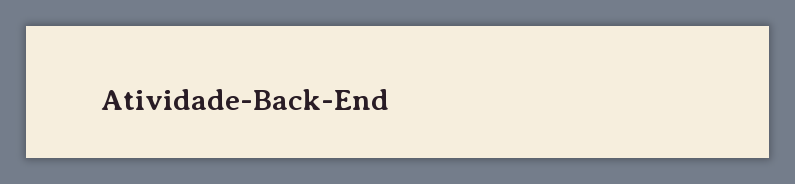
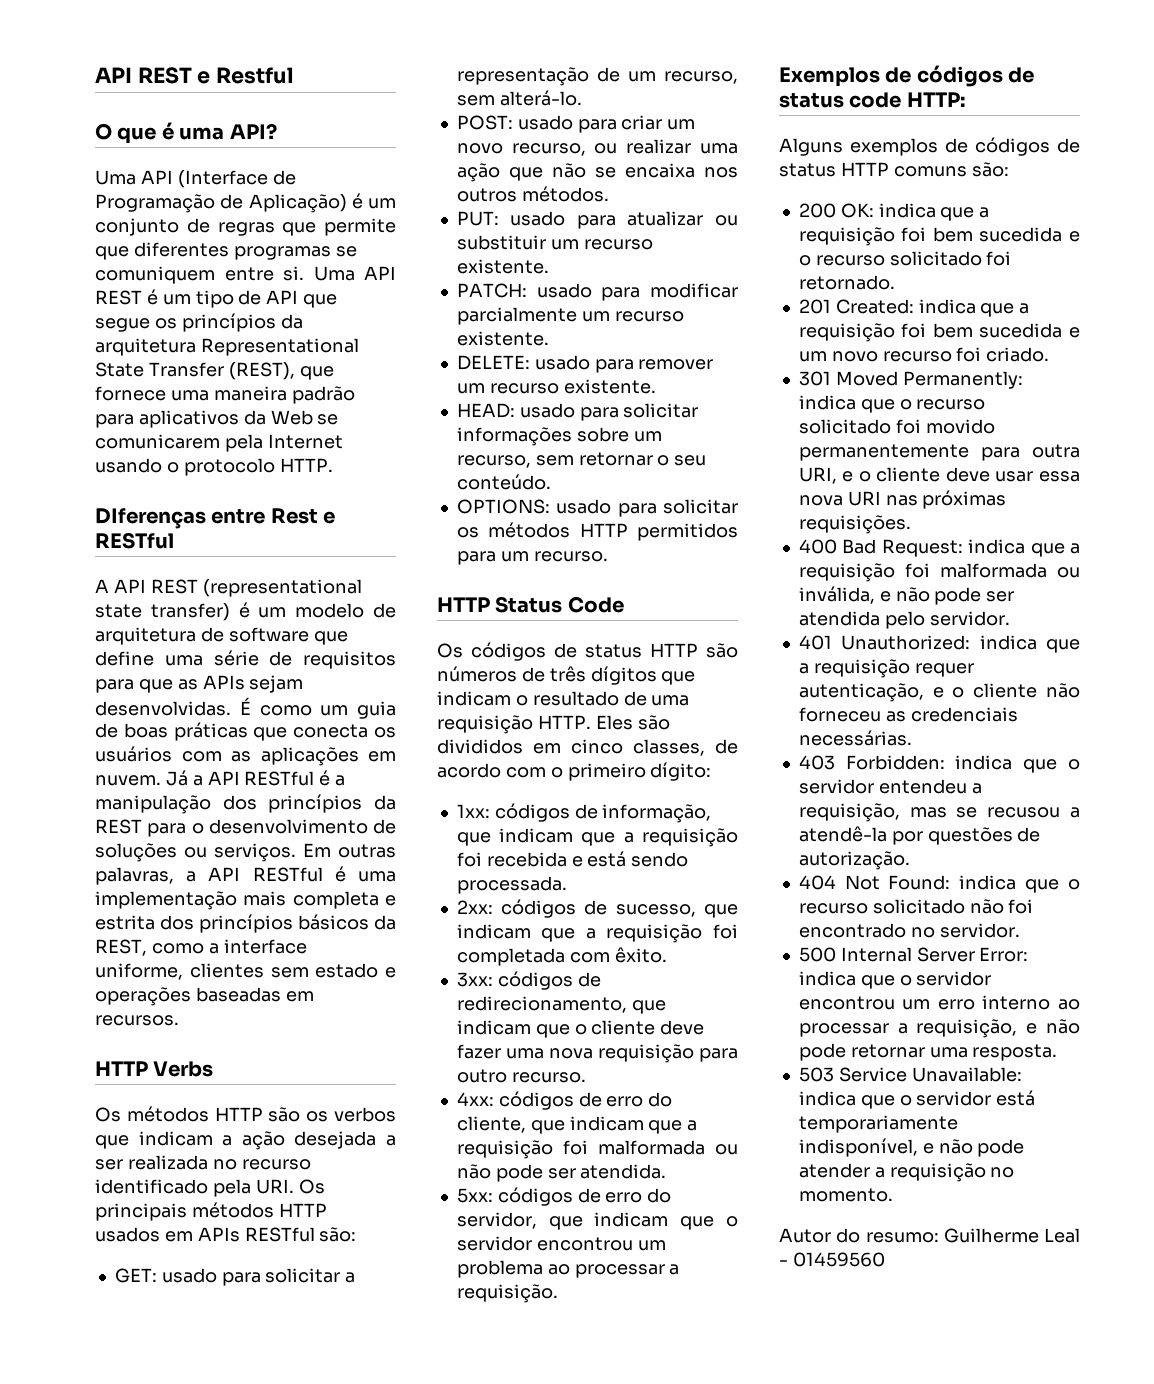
[101,89,389,110] Atividade-Back-End -> [95,67,295,84] [95,122,277,144] [95,170,296,188] [95,193,396,213] [95,218,396,236] [95,242,357,260] [95,266,396,284] [95,289,338,308] [95,313,303,332] [95,338,359,356] [95,362,334,380] [95,386,355,404] [95,410,339,428] [95,434,343,452] [95,458,333,476] [95,508,336,529] [95,532,174,549] [95,579,362,597] [95,602,397,621] [95,627,348,645] [95,650,396,669] [95,675,304,693] [95,697,396,719] [95,722,397,741] [95,746,396,766] [95,770,346,786] [95,794,397,814] [95,819,396,837] [95,843,396,862] [95,866,396,885] [95,891,396,910] [95,914,396,933] [95,939,307,956] [95,963,396,980] [95,987,314,1006] [95,1015,179,1026] [95,1061,214,1077] [95,1106,396,1122] [95,1131,396,1150] [95,1155,311,1170] [95,1179,325,1197] [95,1202,327,1221] [95,1227,357,1242] [114,1268,356,1286] [456,67,738,86] [456,90,582,106] [456,115,696,133] [456,139,738,156] [456,163,738,182] [456,186,609,202] [456,211,738,229] [456,235,653,250] [456,259,549,274] [456,283,738,301] [456,307,684,325] [456,331,549,346] [456,355,714,373] [456,379,656,394] [456,403,699,421] [456,427,662,446] [456,452,707,468] [456,474,551,490] [456,499,738,517] [456,522,738,541] [456,551,608,565] [437,596,624,613] [437,642,738,661] [437,666,696,685] [437,691,690,706] [437,715,670,734] [437,739,738,756] [437,762,712,781] [456,803,712,823] [456,828,738,847] [456,851,689,867] [456,876,567,894] [456,899,738,918] [456,924,738,943] [456,947,667,966] [456,971,601,990] [456,996,666,1014] [456,1020,705,1038] [456,1044,738,1063] [456,1069,586,1083] [456,1091,673,1110] [456,1116,698,1134] [456,1140,738,1159] [456,1164,667,1182] [456,1187,672,1206] [456,1212,738,1230] [456,1236,666,1251] [456,1260,680,1278] [456,1284,558,1303] [779,65,1035,87] [779,92,965,108] [779,137,1080,156] [779,162,1009,177] [798,203,990,221] [798,227,1080,246] [798,251,1012,266] [798,275,895,290] [798,299,1030,317] [798,323,1080,342] [798,347,1050,362] [798,371,1023,389] [798,395,986,413] [798,419,995,434] [798,444,1080,461] [798,467,1080,484] [798,490,1007,509] [798,515,911,534] [798,539,1080,557] [798,563,1080,582] [798,586,1015,605] [798,611,1010,629] [798,635,1080,653] [798,659,974,678] [798,683,1080,702] [798,707,1018,722] [798,730,912,746] [798,755,1080,773] [798,779,982,794] [798,803,1080,822] [798,826,1041,845] [798,851,910,870] [798,875,1080,893] [798,899,1034,914] [798,923,1020,938] [798,947,1029,962] [798,971,992,989] [798,995,1080,1010] [798,1019,1080,1038] [798,1043,1058,1061] [798,1067,1022,1082] [798,1090,1036,1109] [798,1115,958,1133] [798,1138,1025,1157] [798,1163,1015,1182] [798,1188,893,1202] [779,1228,1080,1243] [779,1252,885,1267] API REST e Restful // O que é uma API? // Uma API (Interface de Programação de Aplicação) é um conjunto de regras que permite que diferentes programas se comuniquem entre si. Uma API REST é um tipo de API que segue os princípios da arquitetura Representational State Transfer (REST), que fornece uma maneira padrão para aplicativos da Web se comunicarem pela Internet usando o protocolo HTTP. // DIferenças entre Rest e RESTful // A API REST (representational state transfer) é um modelo de arquitetura de software que define uma série de requisitos para que as APIs sejam desenvolvidas. É como um guia de boas práticas que conecta os usuários com as aplicações em nuvem. Já a API RESTful é a manipulação dos princípios da REST para o desenvolvimento de soluções ou serviços. Em outras palavras, a API RESTful é uma implementação mais completa e estrita dos princípios básicos da REST, como a interface uniforme, clientes sem estado e operações baseadas em recursos. // HTTP Verbs // Os métodos HTTP são os verbos que indicam a ação desejada a ser realizada no recurso identificado pela URI. Os principais métodos HTTP usados em APIs RESTful são: // GET: usado para solicitar a representação de um recurso, sem alterá-lo. // POST: usado para criar um novo recurso, ou realizar uma ação que não se encaixa nos outros métodos. // PUT: usado para atualizar ou substituir um recurso existente. // PATCH: usado para modificar parcialmente um recurso existente. // DELETE: usado para remover um recurso existente. // HEAD: usado para solicitar informações sobre um recurso, sem retornar o seu conteúdo. // OPTIONS: usado para solicitar os métodos HTTP permitidos para um recurso. // HTTP Status Code // Os códigos de status HTTP são números de três dígitos que indicam o resultado de uma requisição HTTP. Eles são divididos em cinco classes, de acordo com o primeiro dígito: // 1xx: códigos de informação, que indicam que a requisição foi recebida e está sendo processada. // 2xx: códigos de sucesso, que indicam que a requisição foi completada com êxito. // 3xx: códigos de redirecionamento, que indicam que o cliente deve fazer uma nova requisição para outro recurso. // 4xx: códigos de erro do cliente, que indicam que a requisição foi malformada ou não pode ser atendida. // 5xx: códigos de erro do servidor, que indicam que o servidor encontrou um problema ao processar a requisição. // Exemplos de códigos de status code HTTP: // Alguns exemplos de códigos de status HTTP comuns são: // 200 OK: indica que a requisição foi bem sucedida e o recurso solicitado foi retornado. // 201 Created: indica que a requisição foi bem sucedida e um novo recurso foi criado. // 301 Moved Permanently: indica que o recurso solicitado foi movido permanentemente para outra URI, e o cliente deve usar essa nova URI nas próximas requisições. // 400 Bad Request: indica que a requisição foi malformada ou inválida, e não pode ser atendida pelo servidor. // 401 Unauthorized: indica que a requisição requer autenticação, e o cliente não forneceu as credenciais necessárias. // 403 Forbidden: indica que o servidor entendeu a requisição, mas se recusou a atendê-la por questões de autorização. // 404 Not Found: indica que o recurso solicitado não foi encontrado no servidor. // 500 Internal Server Error: indica que o servidor encontrou um erro interno ao processar a requisição, e não pode retornar uma resposta. // 503 Service Unavailable: indica que o servidor está temporariamente indisponível, e não pode atender a requisição no momento. // Autor do resumo: Guilherme Leal - 01459560

